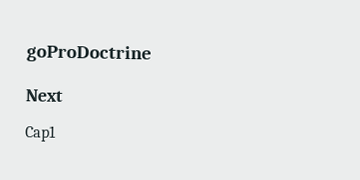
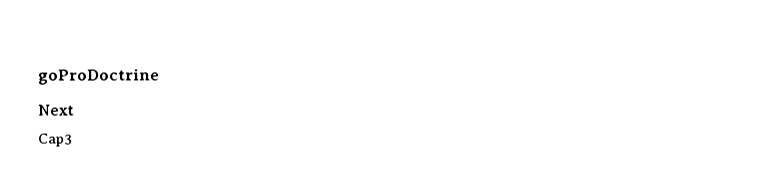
[25,125,56,142] Cap1 -> [38,133,73,147] Cap3

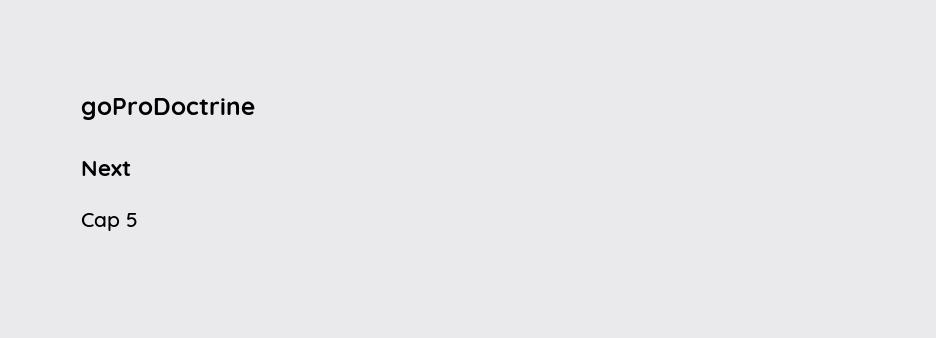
[38,133,73,147] Cap3 -> [81,213,138,231] Cap 5

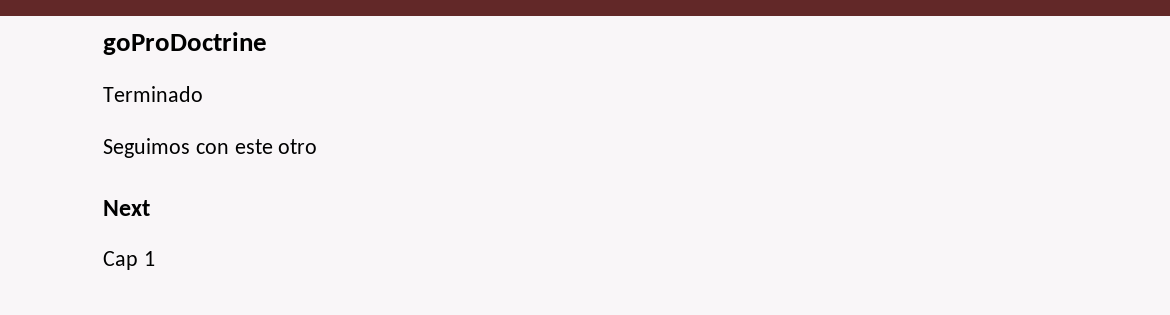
(255, 109) none -> [103,86,203,102] [103,138,318,158] // Terminado // Seguimos con este otro
[126,213,138,227] 5 -> [143,251,155,266] 1

